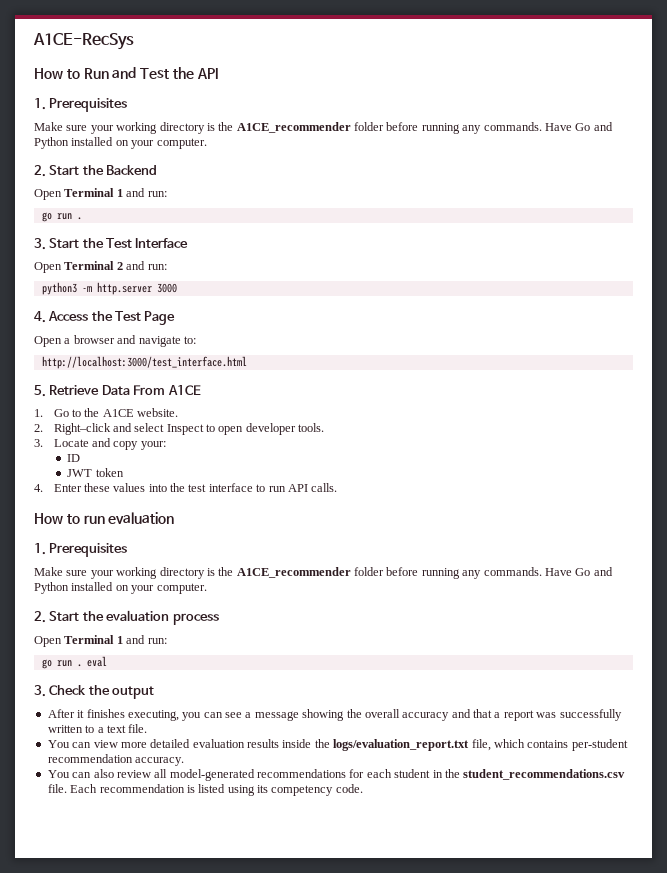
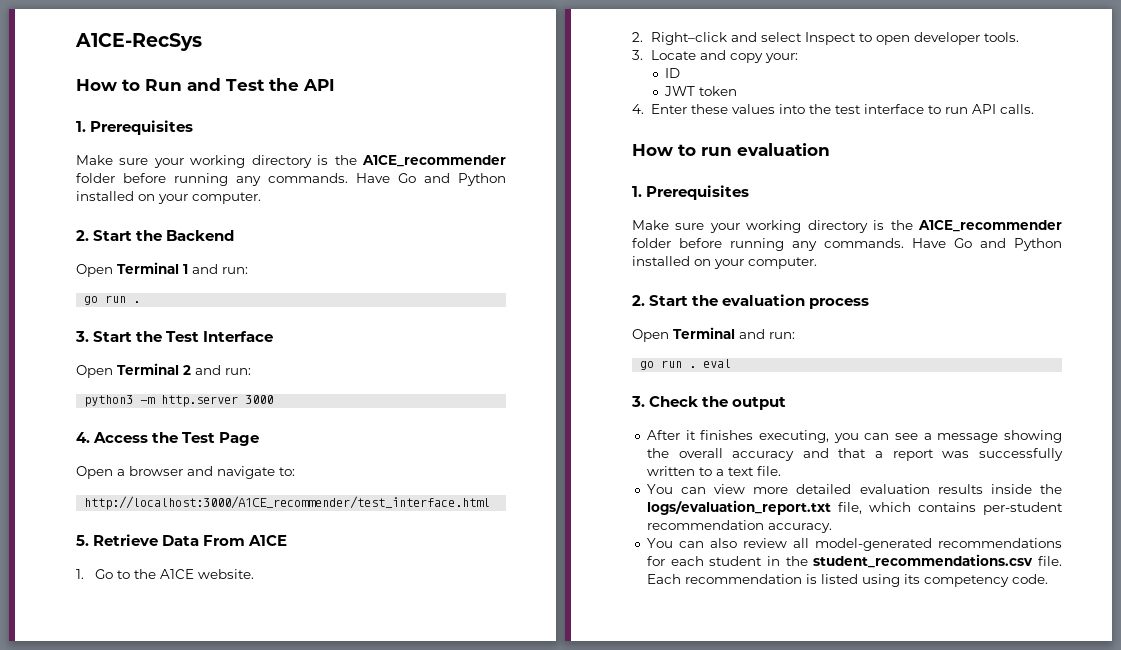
[41,356,247,369] http://localhost:3000/test_interface.html -> [84,496,491,510] http://localhost:3000/A1CE_recommender/test_interface.html
[116,636,123,644] 1 -> (735, 333) none

